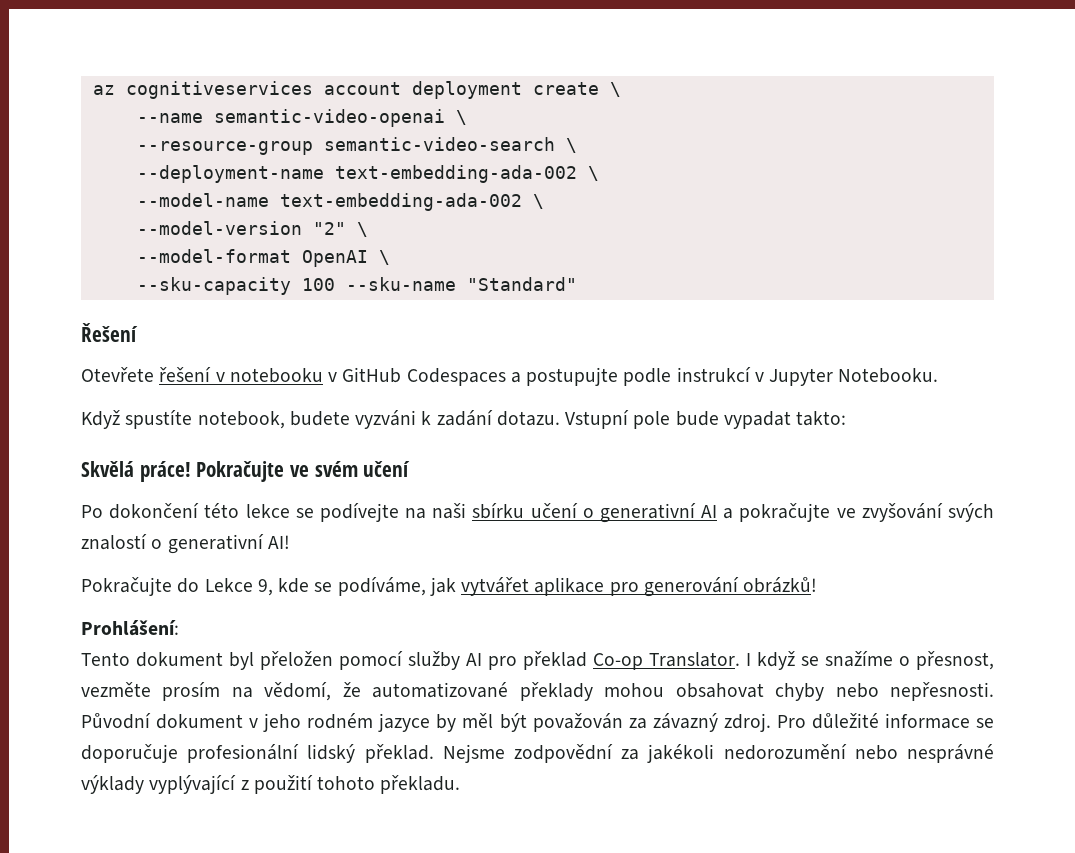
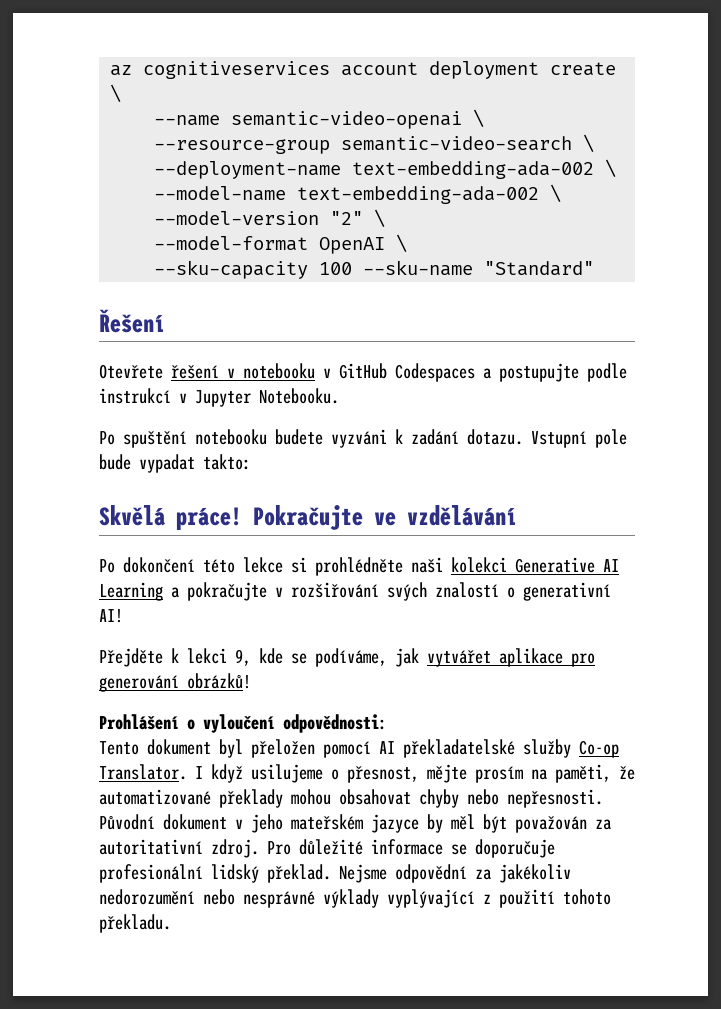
[81,410,285,429] Když spustíte notebook, -> [99,429,267,448] Po spuštění notebooku
[314,461,411,477] svém učení -> [407,505,517,526] vzdělávání
[295,503,943,523] se podívejte na naši sbírku učení o generativní AI a pokračujte ve zvyšování -> [291,557,619,576] [99,582,379,601] si prohlédněte naši kolekci Generative AI Learning a pokračujte v rozšiřování
[81,577,253,596] Pokračujte do Lekce -> [99,648,227,667] Přejděte k lekci
[81,620,179,636] Prohlášení: -> [99,714,387,733] Prohlášení o vyloučení odpovědnosti:
[408,651,587,670] služby AI pro překlad -> [379,739,571,758] AI překladatelské služby
[801,651,893,667] se snažíme -> [251,764,323,783] usilujeme
[81,682,151,697] vezměte -> [427,764,467,783] mějte
[264,682,332,701] vědomí, -> [555,764,611,783] paměti,
[307,713,374,729] rodném -> [291,814,363,830] mateřském
[652,713,718,732] závazný -> [99,839,203,855] autoritativní
[514,744,715,763] zodpovědní za jakékoli -> [395,864,571,883] odpovědní za jakékoliv

